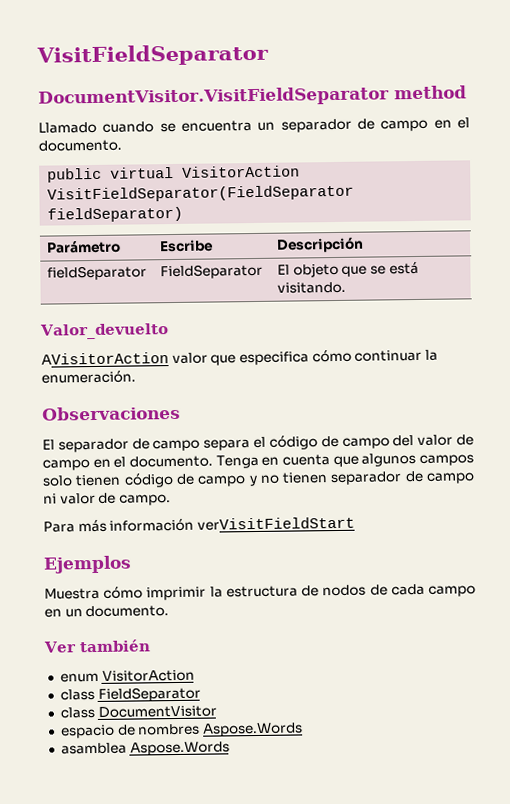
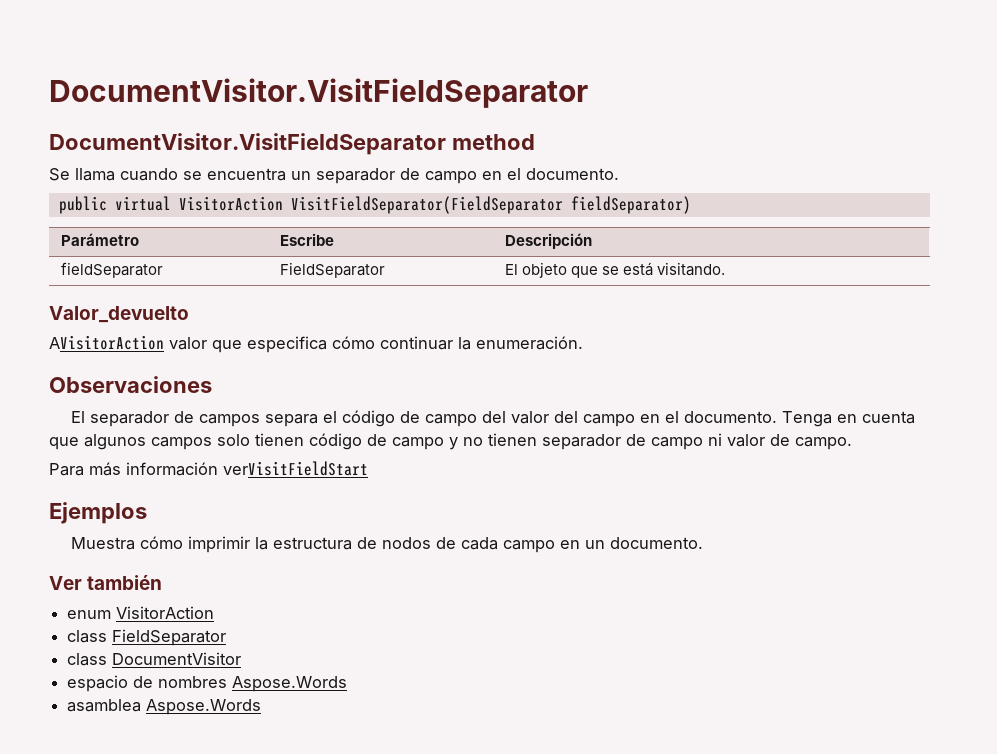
[36,43,269,67] VisitFieldSeparator -> [49,78,588,108] DocumentVisitor.VisitFieldSeparator
[38,121,97,134] Llamado -> [49,168,115,181] Se llama
[152,439,201,452] campo -> [198,414,260,427] campos
[455,434,474,446] de -> [553,411,578,423] del

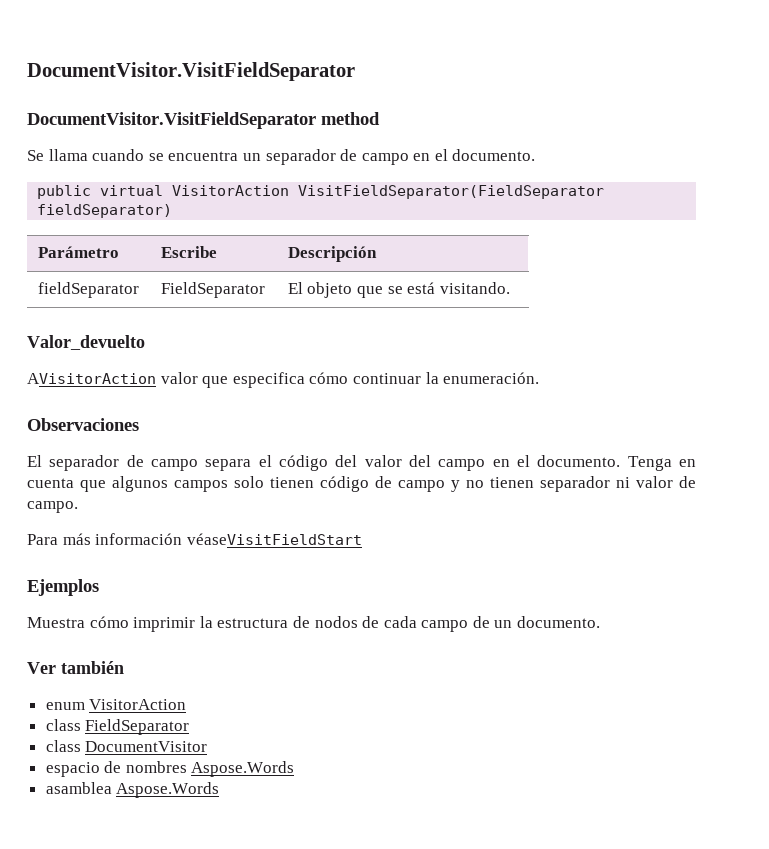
[198,414,260,427] campos -> [151,459,198,471] campo
[399,411,477,427] de campo -> (328, 463) none
[626,434,703,450] de campo -> (610, 484) none
[223,461,368,476] verVisitFieldStart -> [186,533,362,545] véaseVisitFieldStart
[559,540,580,549] en -> [472,616,490,628] de

